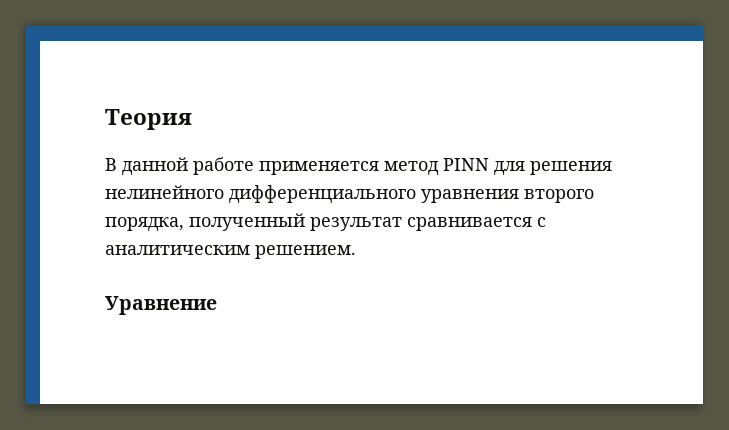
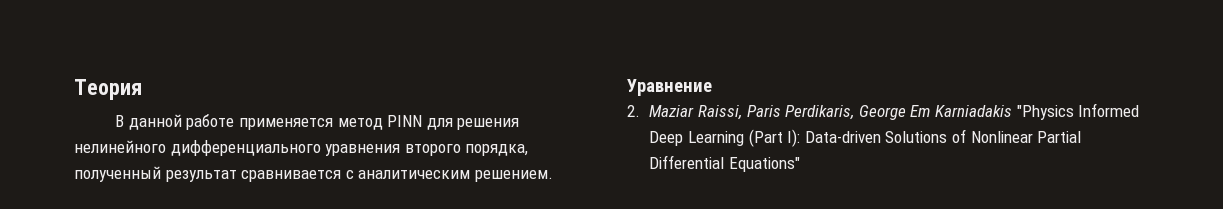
(217, 305) none -> [627,103,1140,120] [649,129,1082,147] [649,155,800,172] // 2. Maziar Raissi, Paris Perdikaris, George Em Karniadakis "Physics Informed Deep Learning (Part I): Data-driven Solutions of Nonlinear Partial Differential Equations"

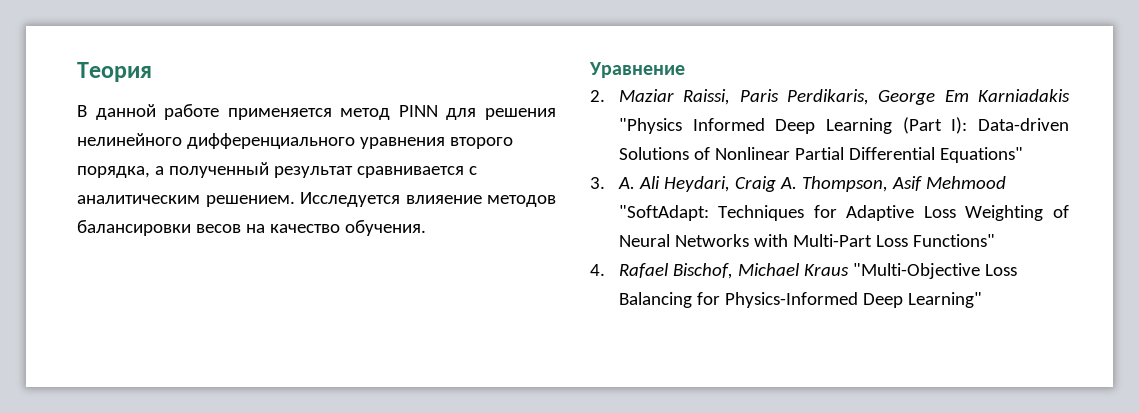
(529, 150) none -> [154,166,164,175] а
(553, 176) none -> [300,192,556,207] [77,220,426,236] Исследуется влияение методов балансировки весов на качество обучения.
(800, 164) none -> [590,176,1006,192] [618,205,1069,221] [618,234,995,247] [590,263,1017,279] [618,292,982,308] // 3. A. Ali Heydari, Craig A. Thompson, Asif Mehmood "SoftAdapt: Techniques for Adaptive Loss Weighting of Neural Networks with Multi-Part Loss Functions" // 4. Rafael Bischof, Michael Kraus "Multi-Objective Loss Balancing for Physics-Informed Deep Learning"

